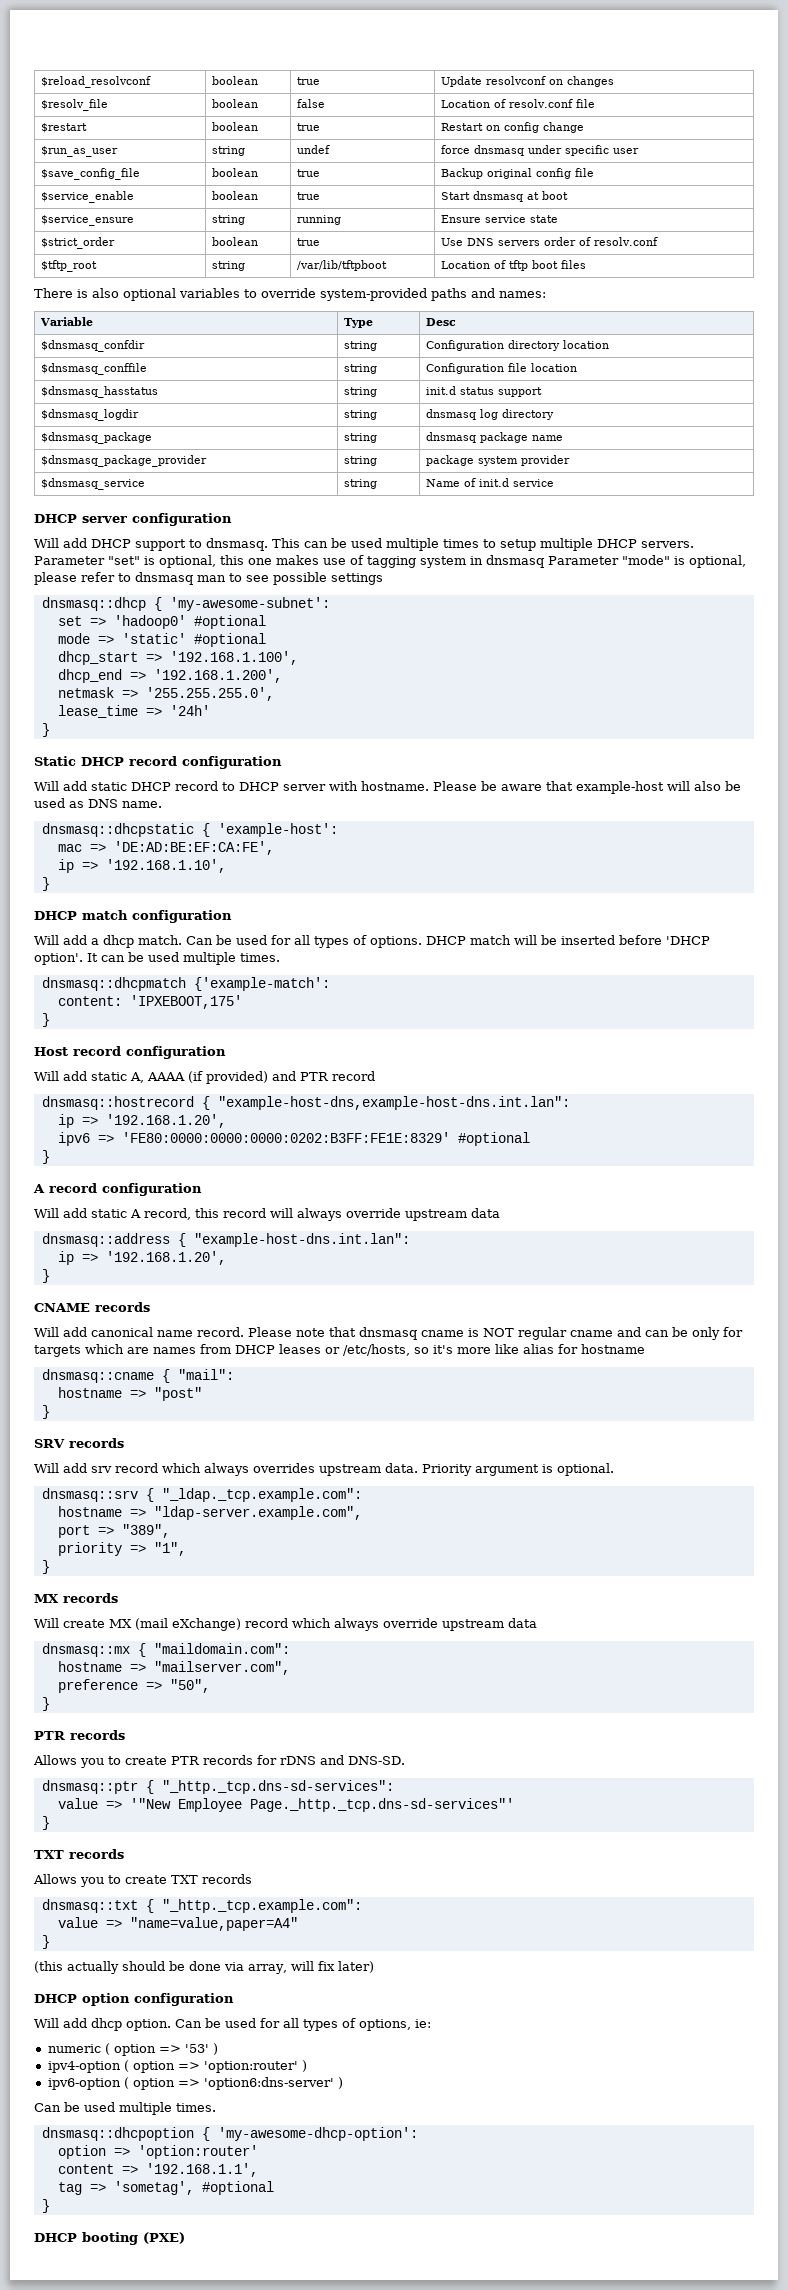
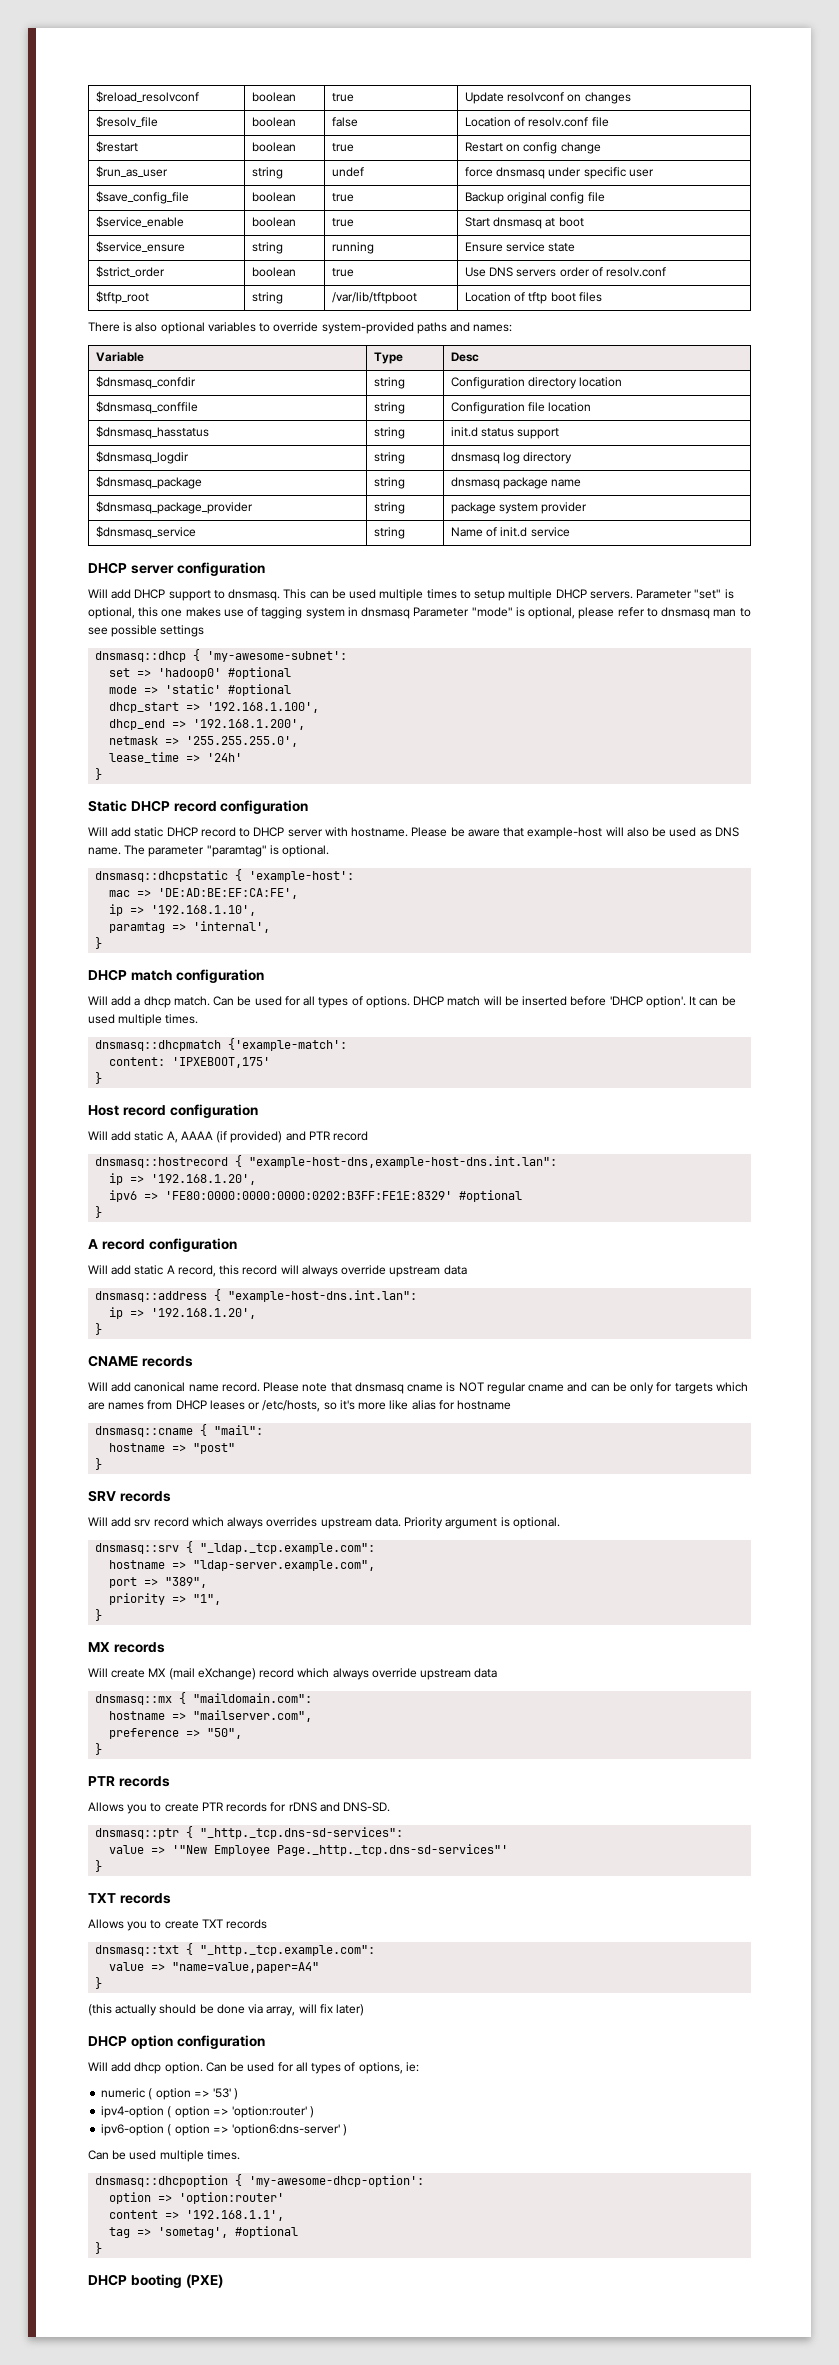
(162, 804) none -> [124,845,330,857] The parameter "paramtag" is optional.
(226, 866) none -> [109,921,271,933] // paramtag => 'internal',

